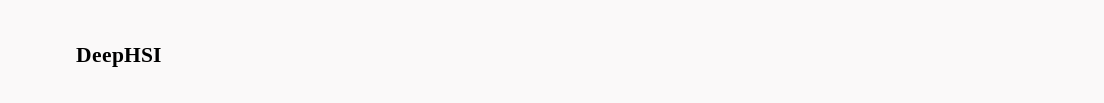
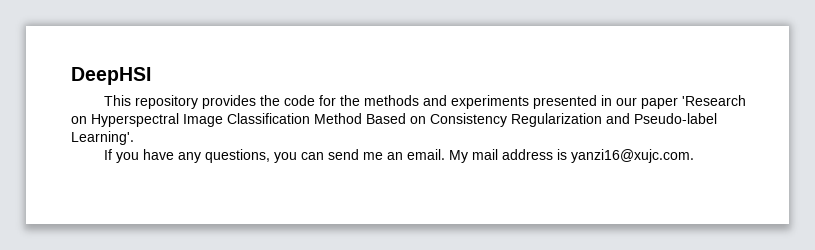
(161, 57) none -> [103,95,746,109] [71,113,717,127] [71,131,134,145] [103,149,694,163] // This repository provides the code for the methods and experiments presented in our paper 'Research on Hyperspectral Image Classification Method Based on Consistency Regularization and Pseudo-label Learning'. // If you have any questions, you can send me an email. My mail address is yanzi16@xujc.com.

